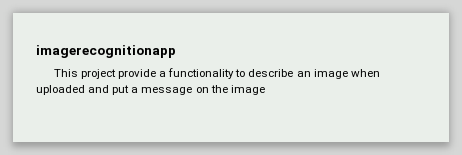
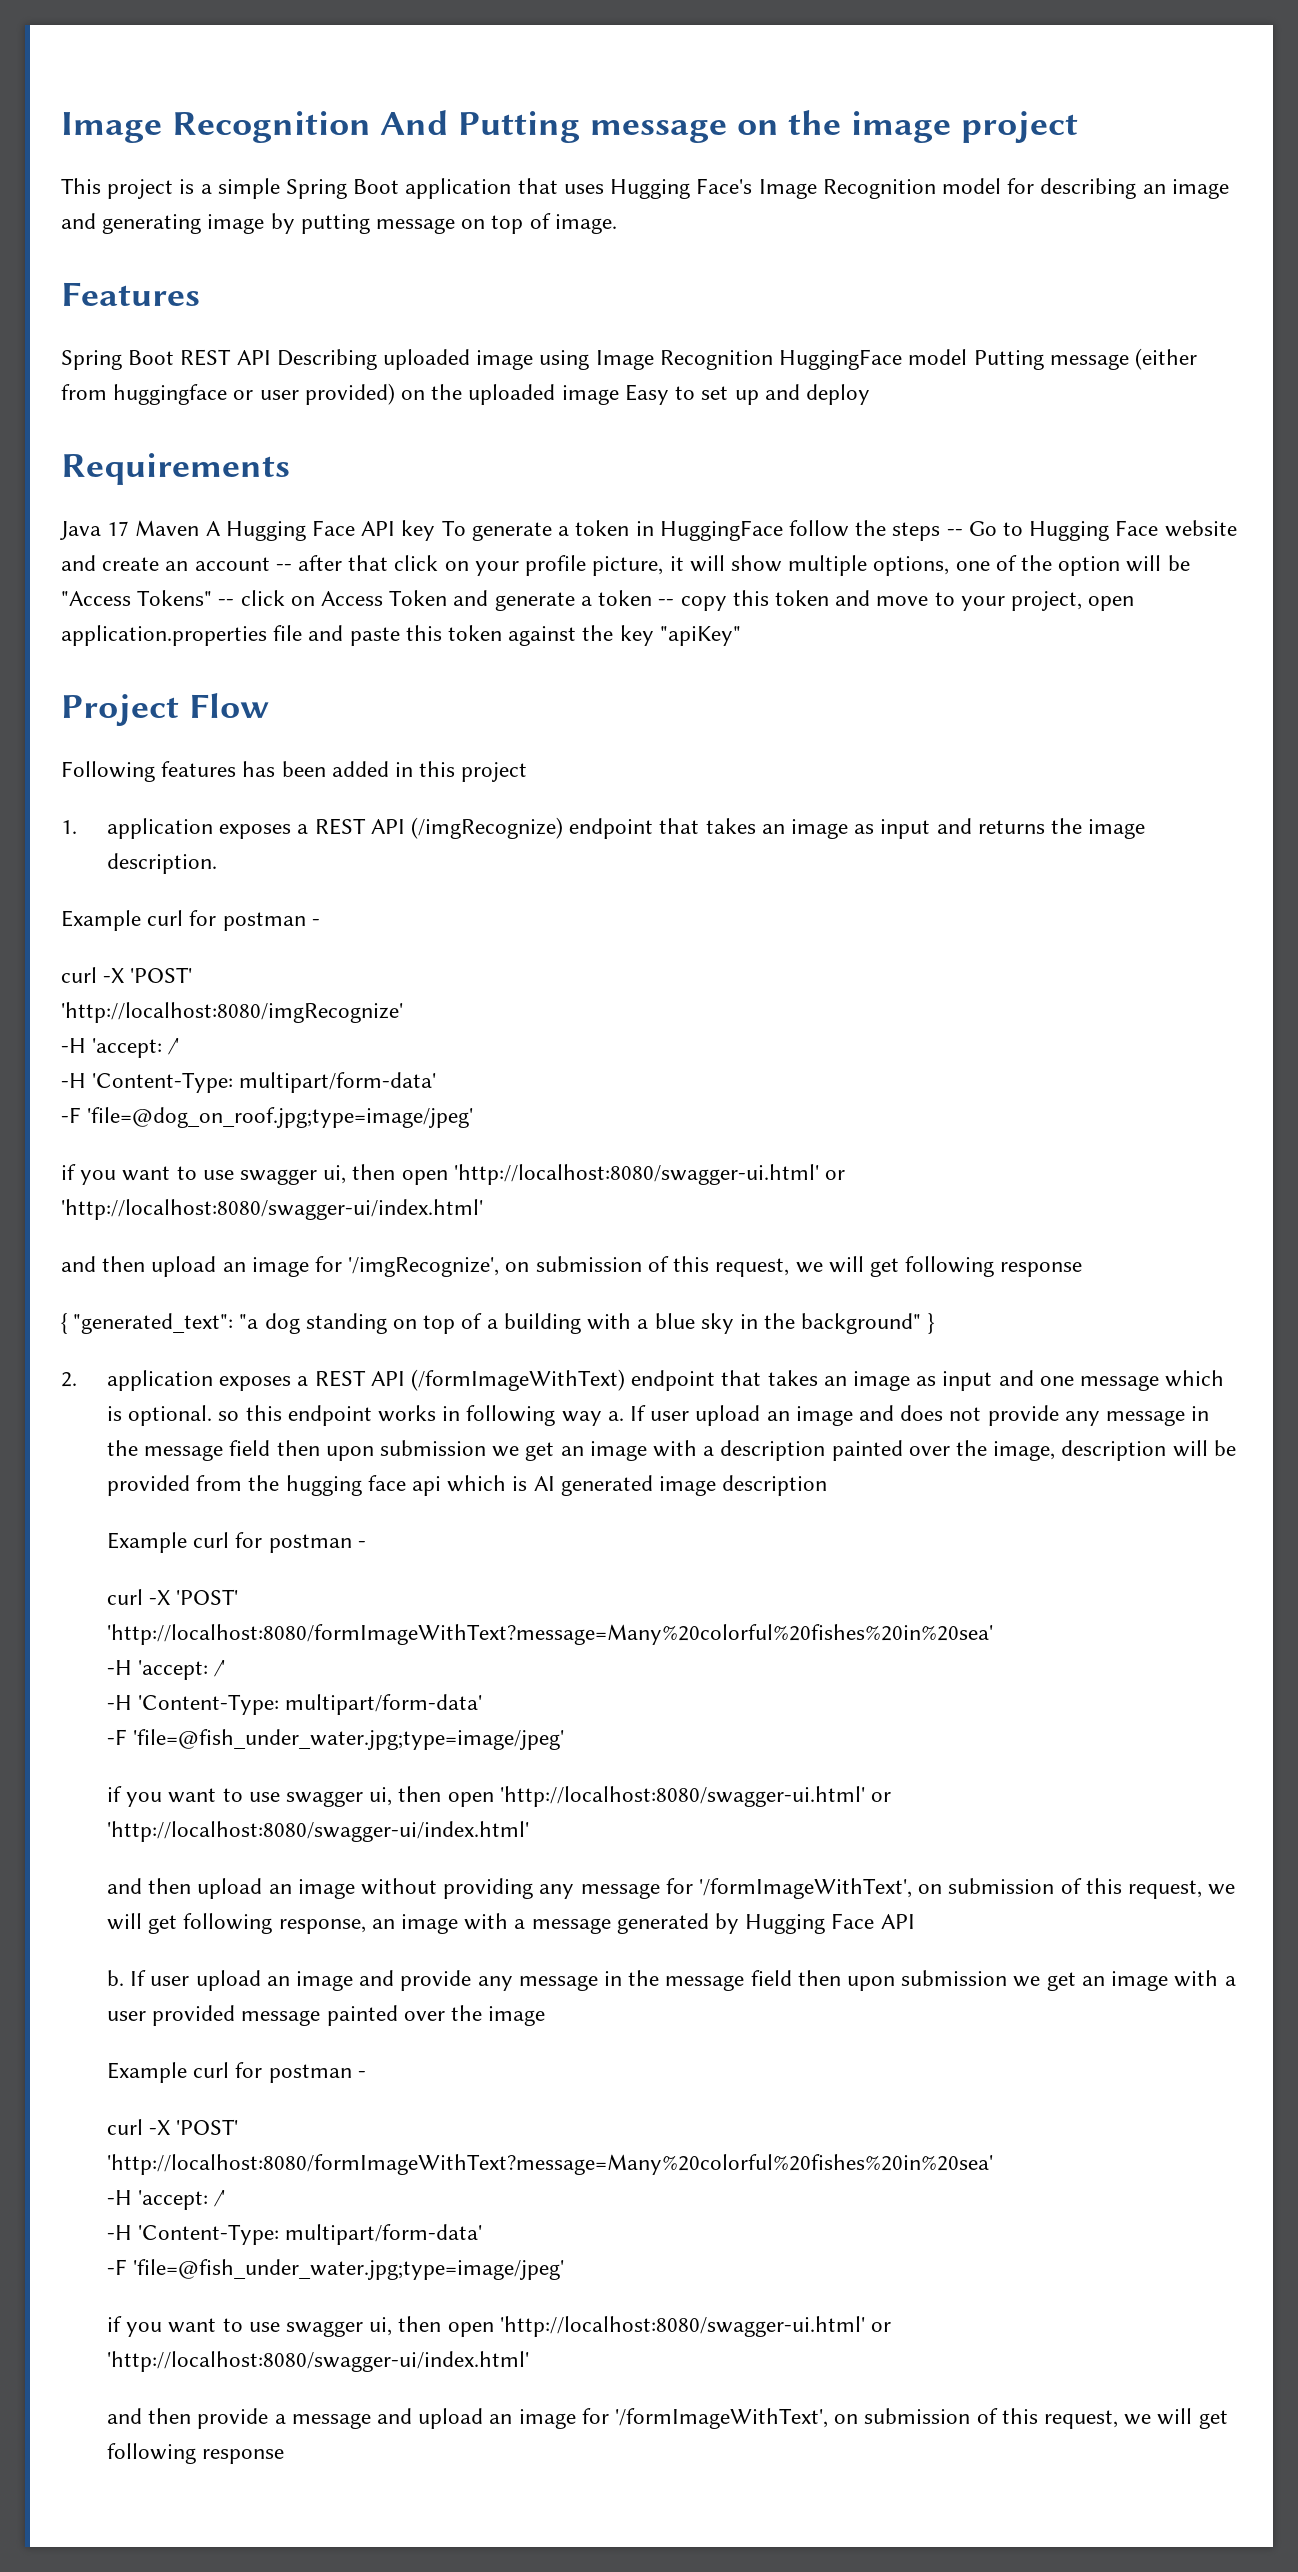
[36,45,176,58] [53,68,380,79] [36,85,265,95] imagerecognitionapp // This project provide a functionality to describe an image when uploaded and put a message on the image -> [61,110,1078,143] [61,178,1229,199] [61,213,617,234] [61,282,200,306] [61,348,1197,370] [61,383,870,405] [61,453,290,485] [60,520,1237,541] [61,555,1190,576] [61,590,1135,611] [61,625,741,646] [61,693,269,726] [61,761,528,782] [61,817,1146,839] [106,853,217,874] [61,910,320,931] [61,967,193,983] [61,1002,403,1023] [61,1038,180,1058] [61,1072,437,1093] [61,1107,474,1128] [61,1164,846,1185] [61,1199,483,1220] [61,1256,1083,1277] [61,1313,935,1334] [61,1369,1225,1391] [106,1405,1210,1426] [106,1440,1236,1461] [106,1475,828,1496] [106,1532,366,1553] [106,1589,239,1605] [106,1624,993,1645] [106,1660,226,1680] [106,1694,483,1715] [106,1729,565,1750] [106,1786,892,1807] [106,1821,529,1842] [106,1878,1236,1899] [106,1913,915,1934] [106,1970,1236,1991] [106,2005,546,2026] [106,2062,366,2083] [106,2119,239,2135] [106,2154,993,2175] [106,2190,226,2210] [106,2224,483,2245] [106,2259,565,2280] [106,2316,892,2337] [106,2351,529,2372] [106,2408,1228,2429] [106,2443,285,2464] Image Recognition And Putting message on the image project // This project is a simple Spring Boot application that uses Hugging Face's Image Recognition model for describing an image and generating image by putting message on top of image. // Features // Spring Boot REST API Describing uploaded image using Image Recognition HuggingFace model Putting message (either from huggingface or user provided) on the uploaded image Easy to set up and deploy // Requirements // Java 17 Maven A Hugging Face API key To generate a token in HuggingFace follow the steps -- Go to Hugging Face website and create an account -- after that click on your profile picture, it will show multiple options, one of the option will be "Access Tokens" -- click on Access Token and generate a token -- copy this token and move to your project, open application.properties file and paste this token against the key "apiKey" // Project Flow // Following features has been added in this project // 1. application exposes a REST API (/imgRecognize) endpoint that takes an image as input and returns the image description. // Example curl for postman - // curl -X 'POST' // 'http://localhost:8080/imgRecognize' // -H 'accept: /' // -H 'Content-Type: multipart/form-data' // -F 'file=@dog_on_roof.jpg;type=image/jpeg' // if you want to use swagger ui, then open 'http://localhost:8080/swagger-ui.html' or 'http://localhost:8080/swagger-ui/index.html' // and then upload an image for '/imgRecognize', on submission of this request, we will get following response // { "generated_text": "a dog standing on top of a building with a blue sky in the background" } // 2. application exposes a REST API (/formImageWithText) endpoint that takes an image as input and one message which is optional. so this endpoint works in following way a. If user upload an image and does not provide any message in the message field then upon submission we get an image with a description painted over the image, description will be provided from the hugging face api which is AI generated image description // Example curl for postman - // curl -X 'POST' // 'http://localhost:8080/formImageWithText?message=Many%20colorful%20fishes%20in%20sea' // -H 'accept: /' // -H 'Content-Type: multipart/form-data' // -F 'file=@fish_under_water.jpg;type=image/jpeg' // if you want to use swagger ui, then open 'http://localhost:8080/swagger-ui.html' or 'http://localhost:8080/swagger-ui/index.html' // and then upload an image without providing any message for '/formImageWithText', on submission of this request, we will get following response, an image with a message generated by Hugging Face API // b. If user upload an image and provide any message in the message field then upon submission we get an image with a user provided message painted over the image // Example curl for postman - // curl -X 'POST' // 'http://localhost:8080/formImageWithText?message=Many%20colorful%20fishes%20in%20sea' // -H 'accept: /' // -H 'Content-Type: multipart/form-data' // -F 'file=@fish_under_water.jpg;type=image/jpeg' // if you want to use swagger ui, then open 'http://localhost:8080/swagger-ui.html' or 'http://localhost:8080/swagger-ui/index.html' // and then provide a message and upload an image for '/formImageWithText', on submission of this request, we will get following response

